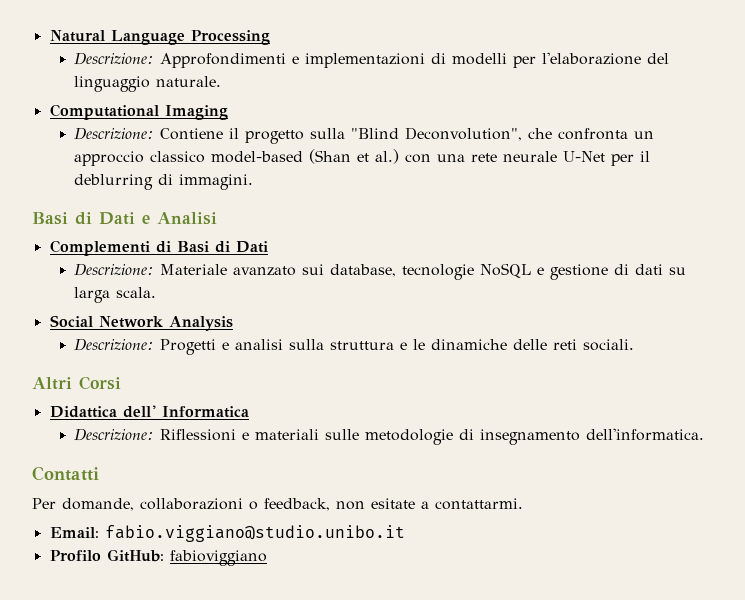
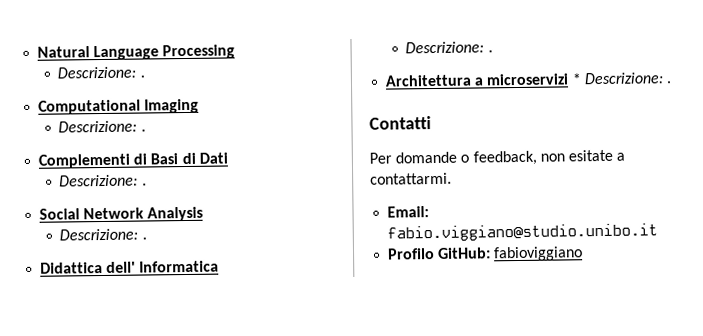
[160,52,670,68] [74,76,222,92] [49,104,228,120] [74,127,655,144] [74,149,651,166] [74,174,254,190] [32,212,217,225] Approfondimenti e implementazioni di modelli per l'elaborazione del linguaggio naturale. // Computational Imaging // Descrizione: Contiene il progetto sulla "Blind Deconvolution", che confronta un approccio classico model-based (Shan et al.) con una rete neurale U-Net per il deblurring di immagini. // Basi di Dati e Analisi -> [139,75,145,78] [38,98,200,115] [58,120,146,133] . // Computational Imaging // Descrizione: .
[160,263,687,280] [74,287,157,303] [49,315,233,331] [74,338,635,355] [32,376,121,390] [49,405,249,418] [74,428,705,445] Materiale avanzato sui database, tecnologie NoSQL e gestione di dati su larga scala. // Social Network Analysis // Descrizione: Progetti e analisi sulla struttura e le dinamiche delle reti sociali. // Altri Corsi // Didattica dell' Informatica // Descrizione: Riflessioni e materiali sulle metodologie di insegnamento dell'informatica. -> [141,183,147,186] [39,206,204,222] [59,228,147,241] [40,260,220,274] [405,41,493,54] [385,72,672,87] . // Social Network Analysis // Descrizione: . // Didattica dell' Informatica // Descrizione: . // Architettura a microservizi * Descrizione: .
[62,498,243,511] domande, collaborazioni -> [395,151,458,164] domande

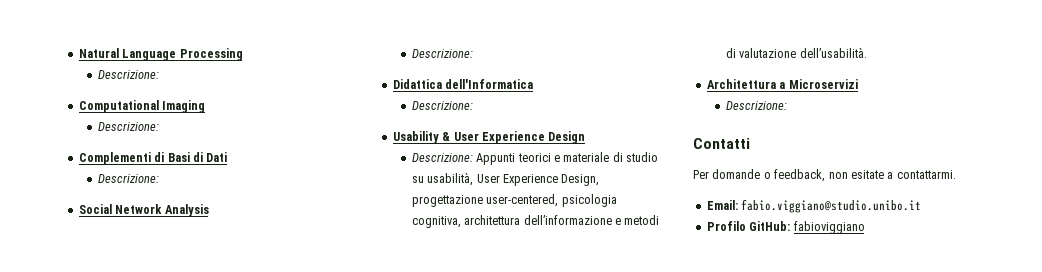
[139,75,145,78] . -> (159, 74) none
[140,129,146,132] . -> (159, 126) none
[141,183,147,186] . -> (159, 178) none
[141,237,147,240] . -> (473, 53) none
[106,260,220,273] [405,41,493,54] dell' Informatica // Descrizione: . -> [445,79,534,89] [411,101,473,110] [392,131,586,144] [411,152,659,165] [411,172,600,186] [411,194,617,207] [411,215,660,228] [725,47,867,58] dell'Informatica // Descrizione: // Usability & User Experience Design // Descrizione: Appunti teorici e materiale di studio su usabilità, User Experience Design, progettazione user-centered, psicologia cognitiva, architettura dell’informazione e metodi di valutazione dell’usabilità.
[486,72,672,86] microservizi * Descrizione: . -> [788,79,858,89] [725,101,787,110] Microservizi // Descrizione:

